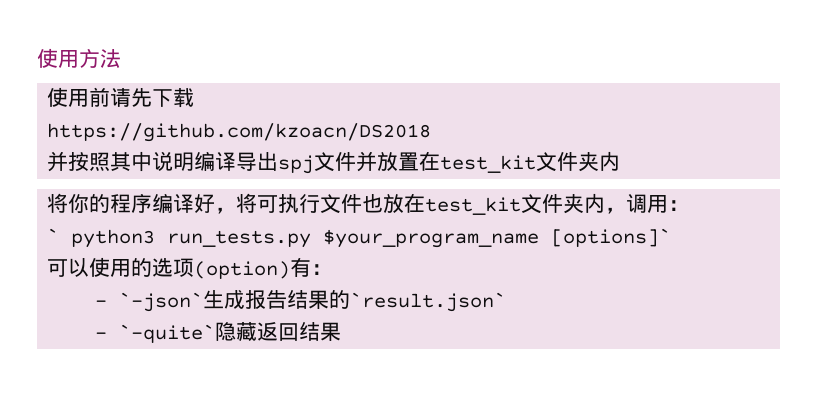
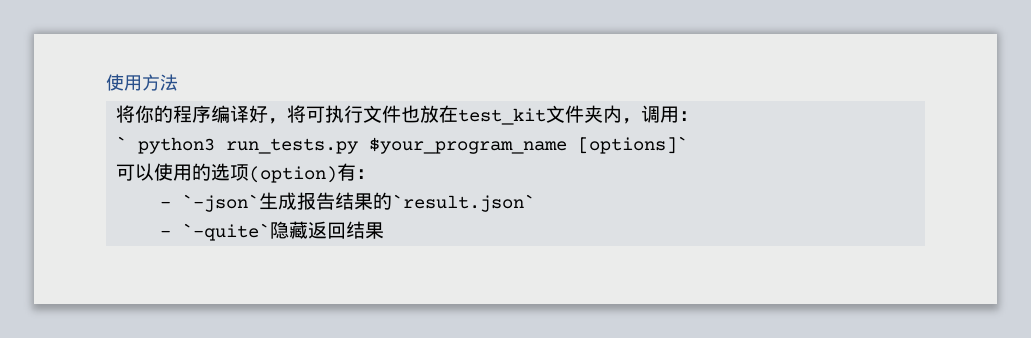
[47,87,195,108] [47,123,432,142] [47,151,621,174] // 使用前请先下载 // https://github.com/kzoacn/DS2018 // 并按照其中说明编译导出spj文件并放置在test_kit文件夹内 -> (178, 82) none

